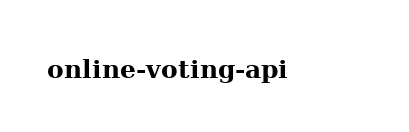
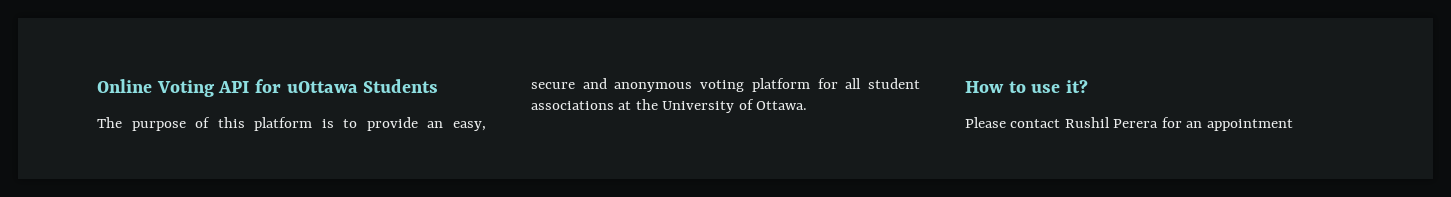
[47,59,288,83] online-voting-api -> [97,79,439,97] [97,117,486,131] [531,78,920,92] [531,99,808,113] [965,80,1089,93] [965,117,1293,131] Online Voting API for uOttawa Students // The purpose of this platform is to provide an easy, secure and anonymous voting platform for all student associations at the University of Ottawa. // How to use it? // Please contact Rushil Perera for an appointment

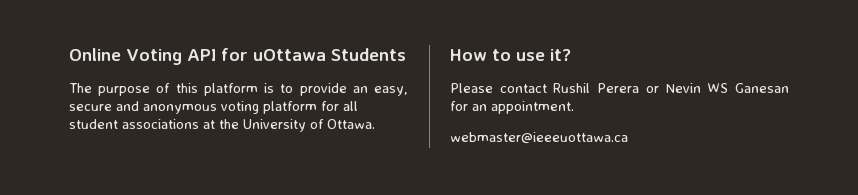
[1161,117,1293,131] for an appointment -> [645,83,789,93] [450,101,574,114] [450,132,628,144] or Nevin WS Ganesan for an appointment. // webmaster@ieeeuottawa.ca

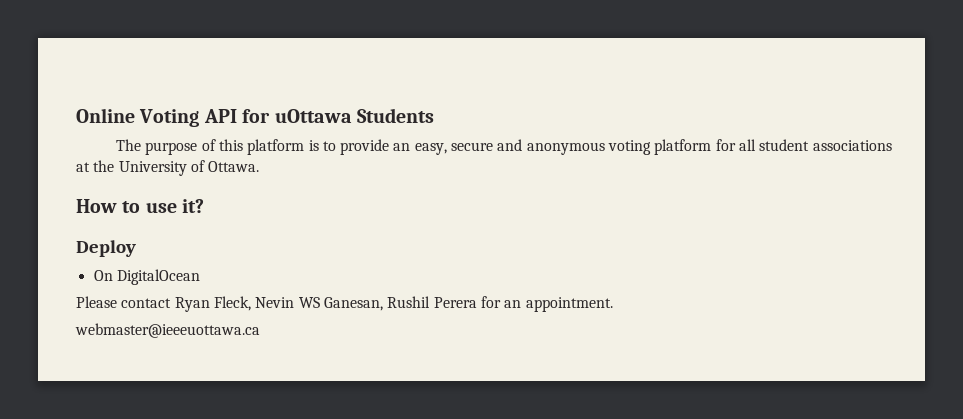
(571, 55) none -> [76,240,136,257] [93,269,200,285] // Deploy // On DigitalOcean
[553,83,789,93] Rushil Perera or Nevin WS Ganesan -> [174,296,477,312] Ryan Fleck, Nevin WS Ganesan, Rushil Perera

